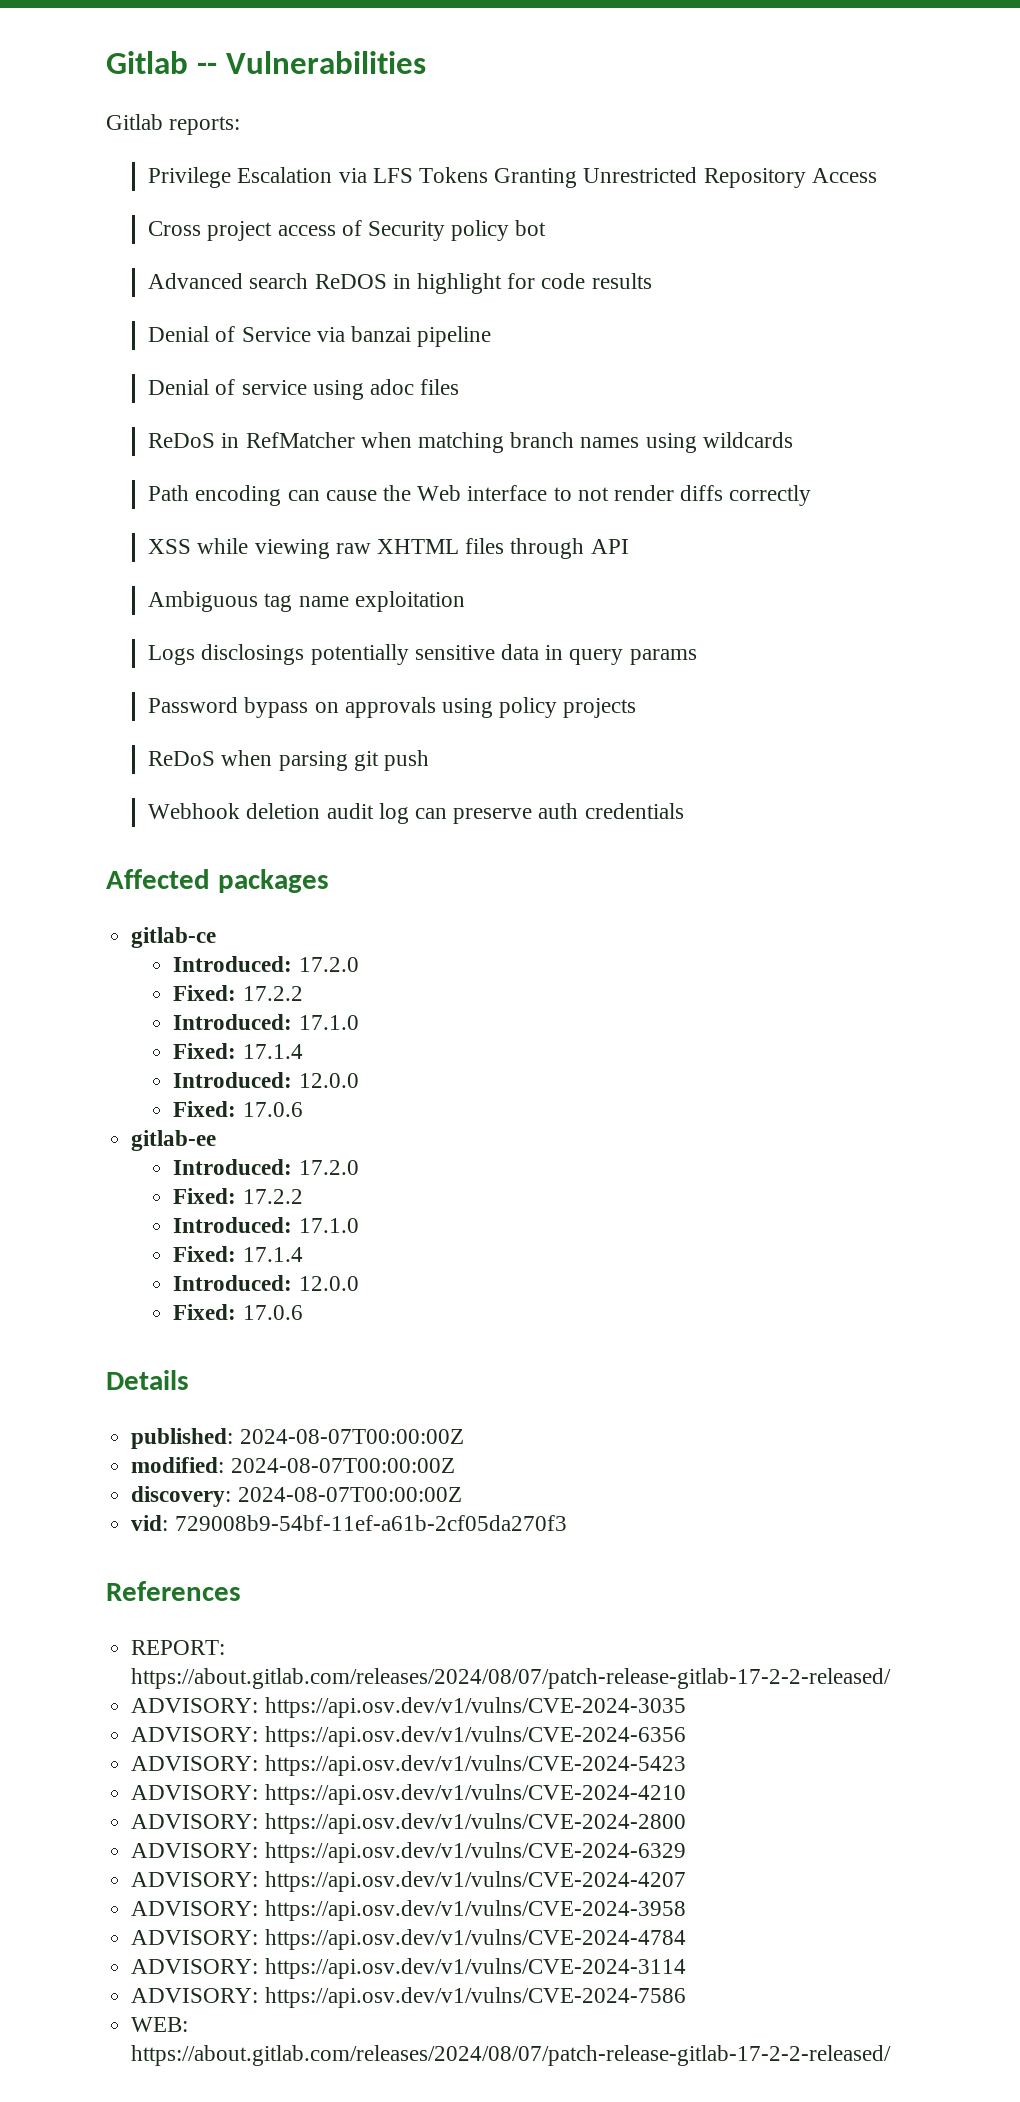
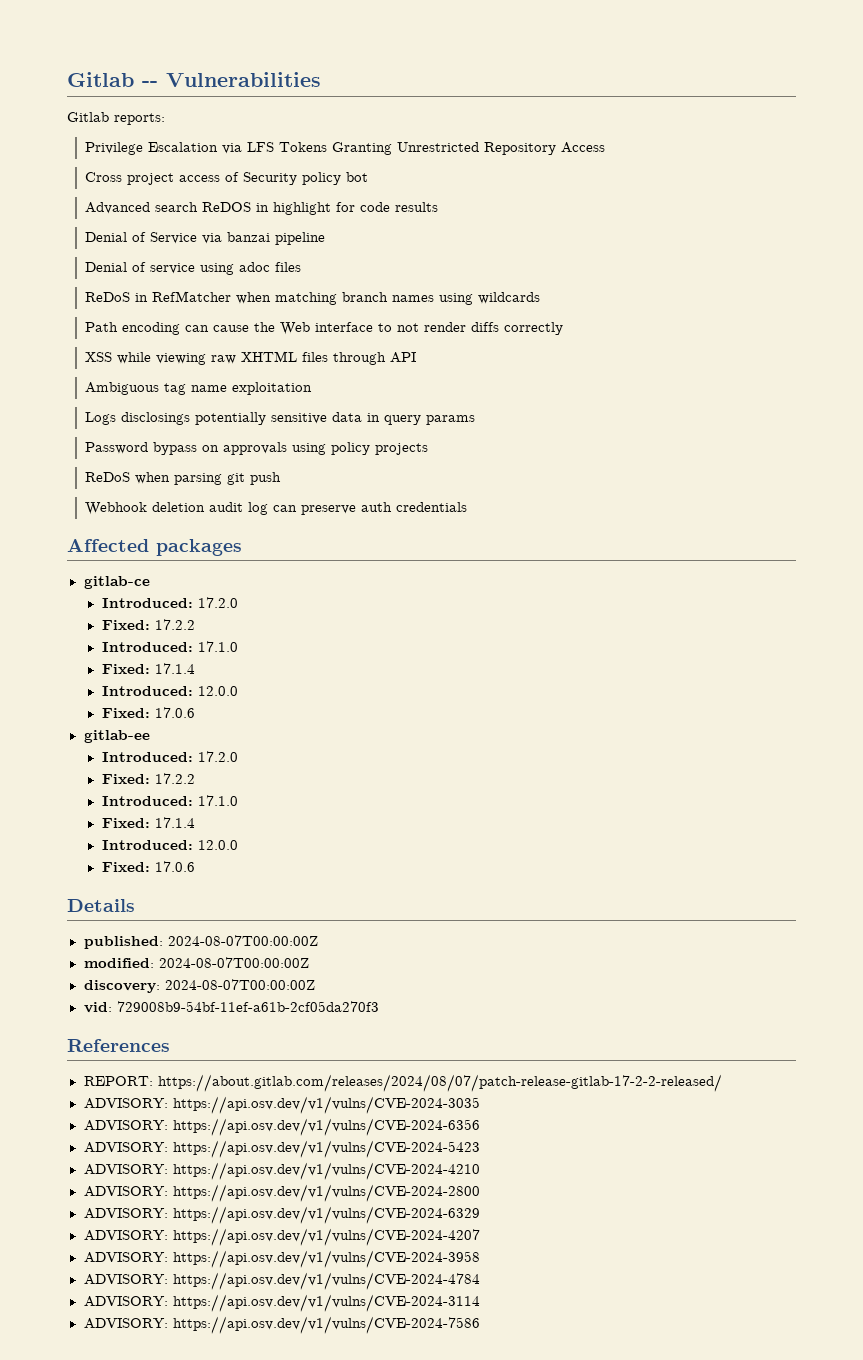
[131,2017,189,2032] [131,2045,892,2066] // WEB: https://about.gitlab.com/releases/2024/08/07/patch-release-gitlab-17-2-2-released/ -> (480, 1325) none

